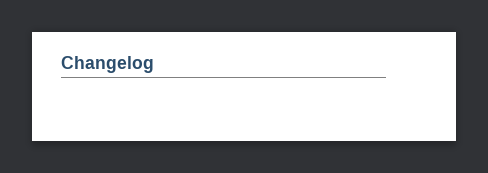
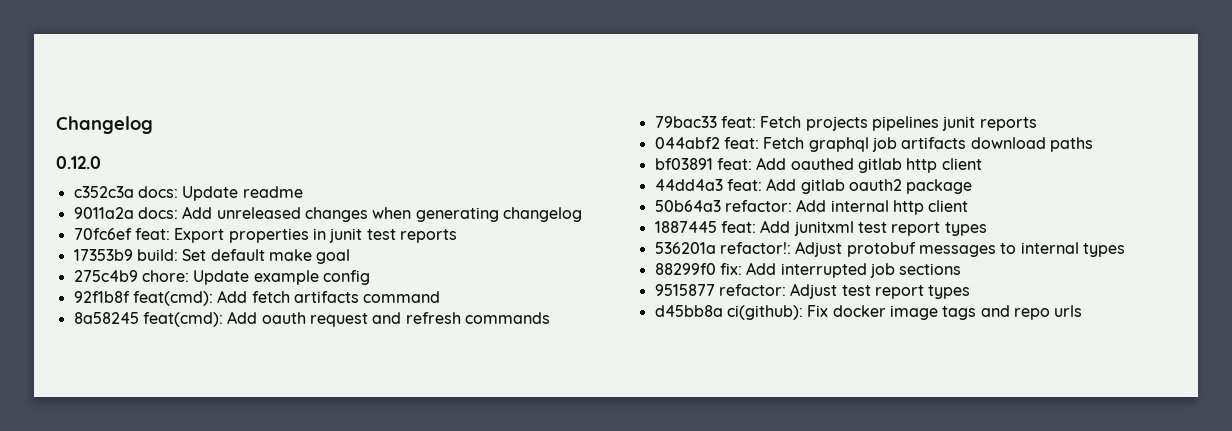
(154, 64) none -> [56,156,101,169] [73,186,303,201] [73,206,582,222] [73,228,457,243] [73,249,351,264] [73,270,370,285] [73,290,441,306] [73,311,550,327] [654,116,1037,131] [654,137,1093,152] [654,157,982,173] [654,178,973,194] [654,199,969,215] [654,220,987,236] [654,241,1125,257] [654,262,962,278] [654,283,971,299] [654,305,1083,320] // 0.12.0 // c352c3a docs: Update readme // 9011a2a docs: Add unreleased changes when generating changelog // 70fc6ef feat: Export properties in junit test reports // 17353b9 build: Set default make goal // 275c4b9 chore: Update example config // 92f1b8f feat(cmd): Add fetch artifacts command // 8a58245 feat(cmd): Add oauth request and refresh commands // 79bac33 feat: Fetch projects pipelines junit reports // 044abf2 feat: Fetch graphql job artifacts download paths // bf03891 feat: Add oauthed gitlab http client // 44dd4a3 feat: Add gitlab oauth2 package // 50b64a3 refactor: Add internal http client // 1887445 feat: Add junitxml test report types // 536201a refactor!: Adjust protobuf messages to internal types // 88299f0 fix: Add interrupted job sections // 9515877 refactor: Adjust test report types // d45bb8a ci(github): Fix docker image tags and repo urls

